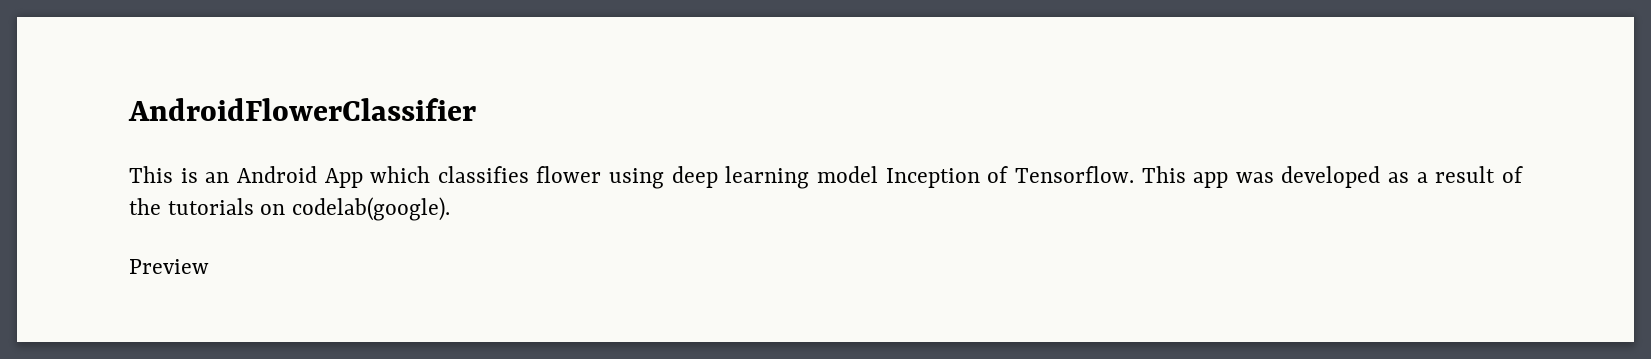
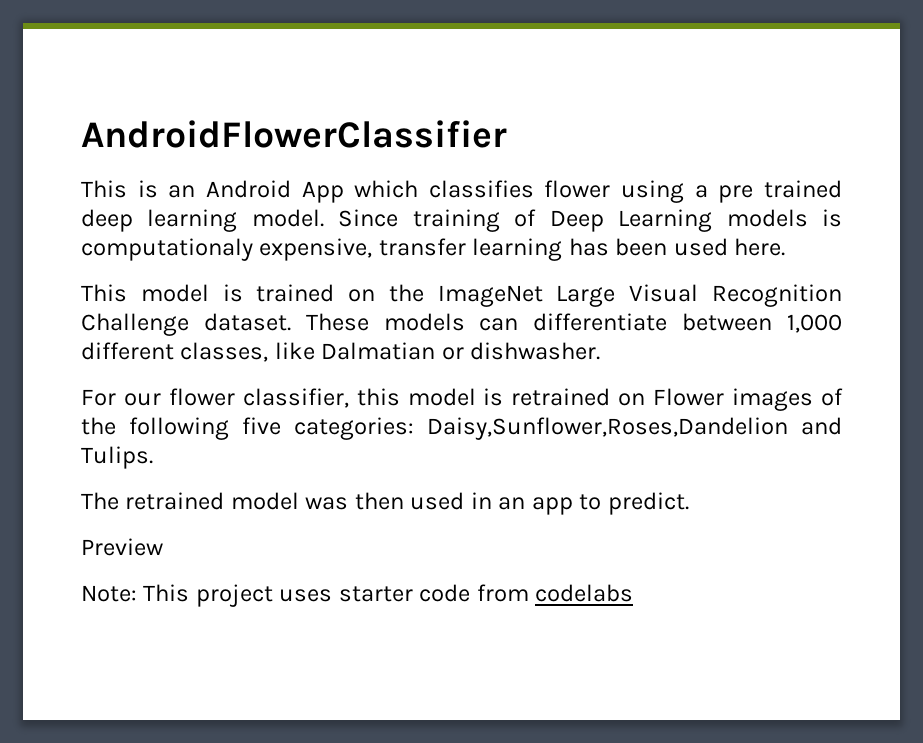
[671,166,1524,189] [129,197,450,221] [129,259,209,274] deep learning model Inception of Tensorflow. This app was developed as a result of the tutorials on codelab(google). // Preview -> [694,180,842,203] [81,209,843,232] [81,238,786,261] [81,284,842,307] [81,313,842,336] [81,342,601,362] [81,388,843,411] [81,417,842,440] [81,446,153,469] [81,492,689,515] [81,538,163,556] [81,584,634,607] a pre trained deep learning model. Since training of Deep Learning models is computationaly expensive, transfer learning has been used here. // This model is trained on the ImageNet Large Visual Recognition Challenge dataset. These models can differentiate between 1,000 different classes, like Dalmatian or dishwasher. // For our flower classifier, this model is retrained on Flower images of the following five categories: Daisy,Sunflower,Roses,Dandelion and Tulips. // The retrained model was then used in an app to predict. // Preview // Note: This project uses starter code from codelabs

